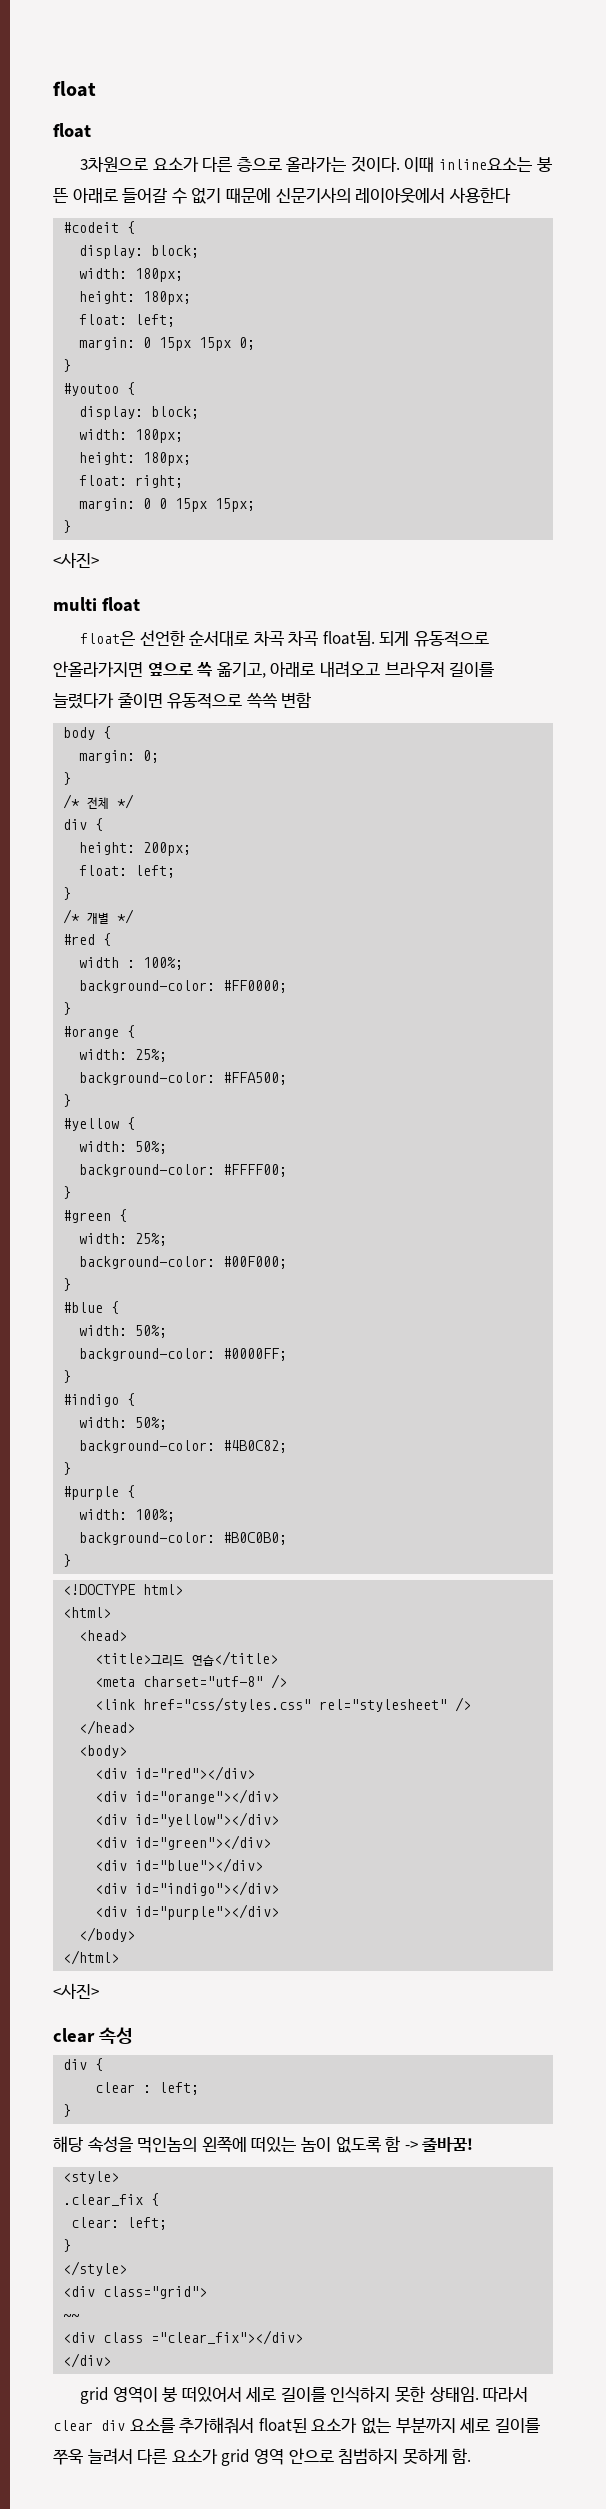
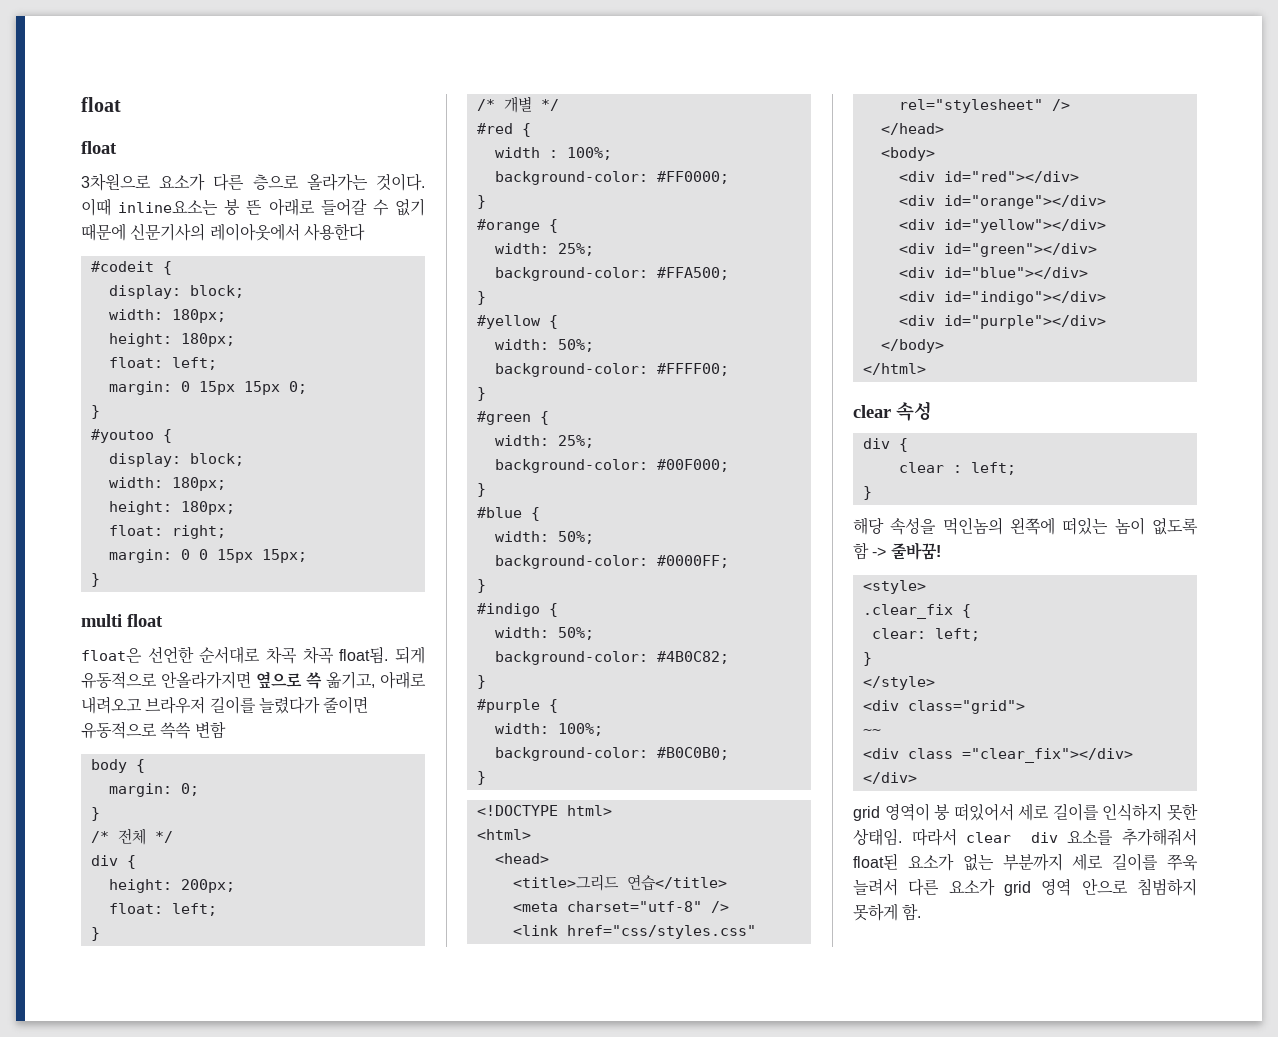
[53,552,99,568] // <사진> -> (100, 580) none
[53,1983,99,1999] // <사진> -> (926, 369) none

